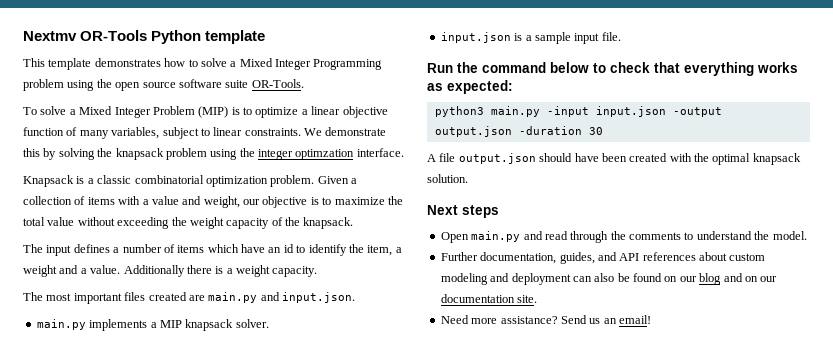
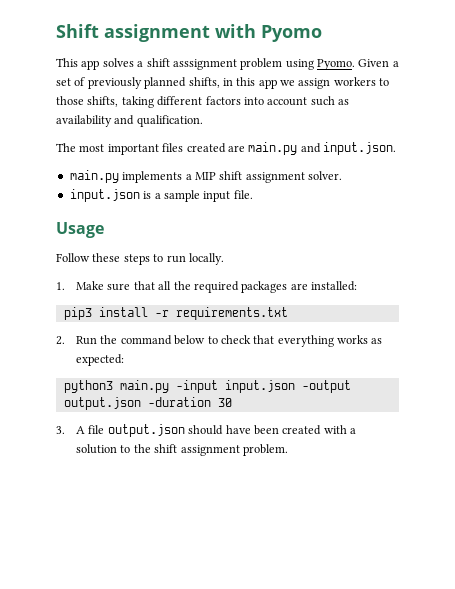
[23,30,266,44] [23,58,383,70] [23,79,304,91] [23,106,388,118] [23,127,387,139] [23,148,404,160] [23,175,357,187] [23,196,403,208] [23,217,354,229] [23,244,402,256] [23,265,318,277] Nextmv OR-Tools Python template // This template demonstrates how to solve a Mixed Integer Programming problem using the open source software suite OR-Tools. // To solve a Mixed Integer Problem (MIP) is to optimize a linear objective function of many variables, subject to linear constraints. We demonstrate this by solving the knapsack problem using the integer optimzation interface. // Knapsack is a classic combinatorial optimization problem. Given a collection of items with a value and weight, our objective is to maximize the total value without exceeding the weight capacity of the knapsack. // The input defines a number of items which have an id to identify the item, a weight and a value. Additionally there is a weight capacity. -> [56,24,322,42] [56,58,399,70] [56,77,390,89] [56,96,349,108] [56,115,203,127] Shift assignment with Pyomo // This app solves a shift asssignment problem using Pyomo. Given a set of previously planned shifts, in this app we assign workers to those shifts, taking different factors into account such as availability and qualification.
[185,319,234,331] knapsack -> [219,171,305,183] shift assignment
(621, 36) none -> [56,222,104,238] [56,253,224,265] [56,281,358,293] [63,307,288,320] [56,336,65,345] Usage // Follow these steps to run locally. // 1. Make sure that all the required packages are installed: // pip3 install -r requirements.txt // 2.
(603, 131) none -> [56,426,65,434] 3.
[694,153,801,165] [427,174,468,183] [427,205,499,218] [440,231,807,243] [440,252,766,264] [440,273,778,285] [440,294,538,303] [440,315,651,324] the optimal knapsack solution. // Next steps // Open main.py and read through the comments to understand the model. // Further documentation, guides, and API references about custom modeling and deployment can also be found on our blog and on our documentation site. // Need more assistance? Send us an email! -> [350,428,357,434] [76,444,288,456] a solution to the shift assignment problem.

